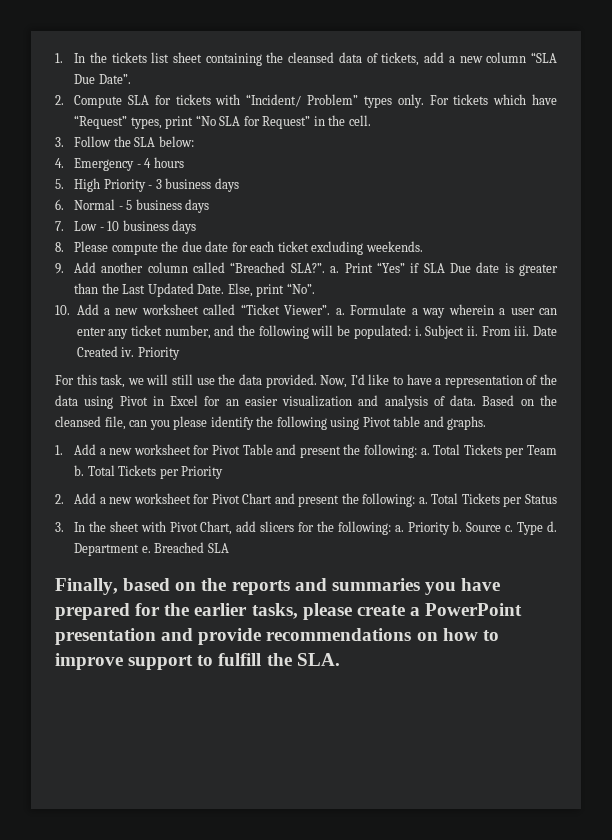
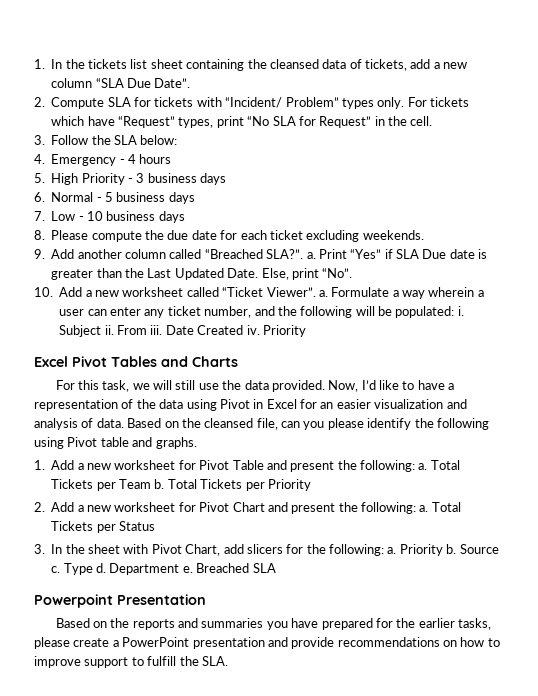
(180, 353) none -> [34,356,238,367] // Excel Pivot Tables and Charts
[55,578,171,595] Finally, based -> [34,594,206,608] [55,618,90,628] Powerpoint Presentation // Based

